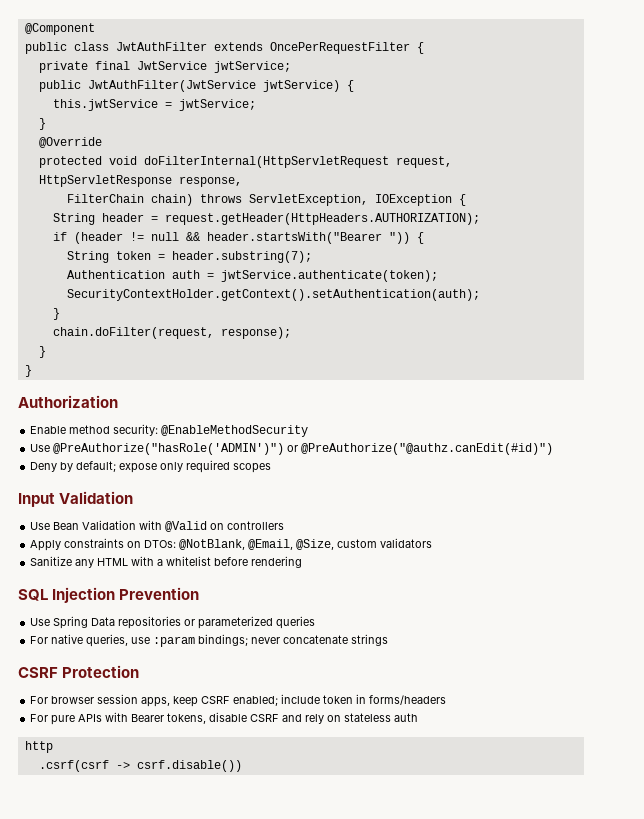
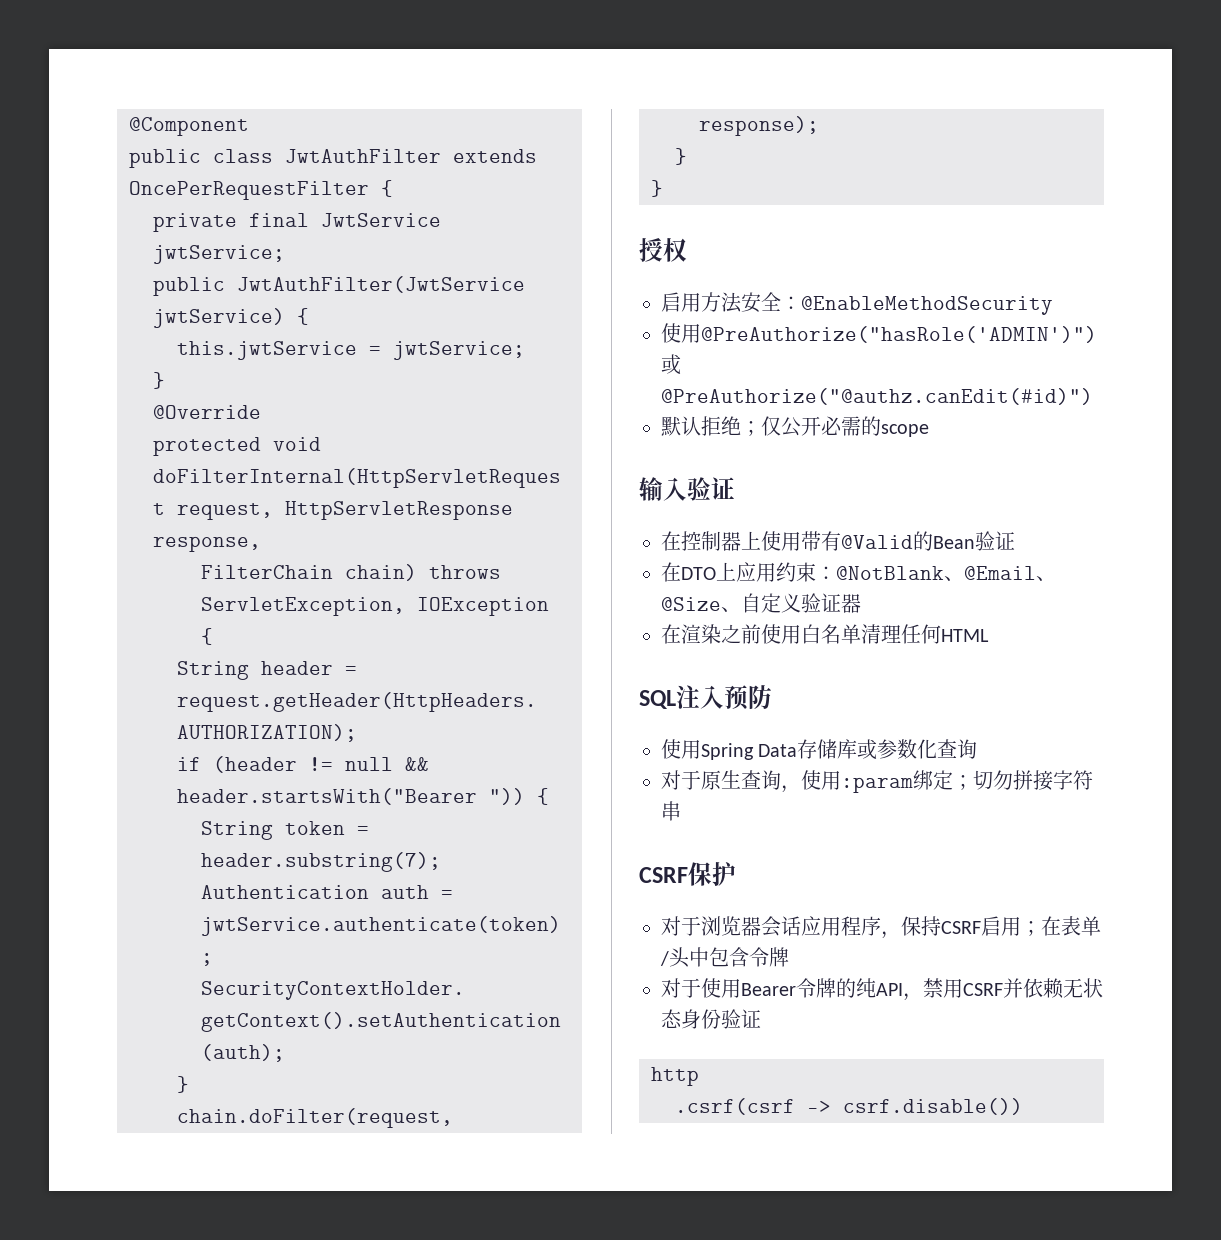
[18,395,118,408] [30,424,309,437] [30,443,554,455] [30,460,272,473] [18,491,134,507] [30,520,285,532] [30,538,433,551] [30,556,303,568] [18,587,200,603] [30,616,316,629] [30,634,389,647] [18,665,140,678] [30,694,447,707] [30,712,419,725] Authorization // Enable method security: @EnableMethodSecurity // Use @PreAuthorize("hasRole('ADMIN')") or @PreAuthorize("@authz.canEdit(#id)") // Deny by default; expose only required scopes // Input Validation // Use Bean Validation with @Valid on controllers // Apply constraints on DTOs: @NotBlank, @Email, @Size, custom validators // Sanitize any HTML with a whitelist before rendering // SQL Injection Prevention // Use Spring Data repositories or parameterized queries // For native queries, use :param bindings; never concatenate strings // CSRF Protection // For browser session apps, keep CSRF enabled; include token in forms/headers // For pure APIs with Bearer tokens, disable CSRF and rely on stateless auth -> [639,238,687,262] [661,292,1053,315] [661,323,1097,343] [661,354,681,375] [661,388,1093,405] [661,416,929,437] [639,477,735,501] [661,531,1015,551] [661,562,1056,582] [661,593,861,613] [661,624,989,644] [639,685,772,710] [661,739,978,760] [661,770,1093,793] [661,801,681,821] [639,862,736,886] [661,916,1101,939] [660,947,789,968] [661,978,1103,1001] [661,1009,761,1029] 授权 // 启用方法安全：@EnableMethodSecurity // 使用@PreAuthorize("hasRole('ADMIN')")或@PreAuthorize("@authz.canEdit(#id)") // 默认拒绝；仅公开必需的scope // 输入验证 // 在控制器上使用带有@Valid的Bean验证 // 在DTO上应用约束：@NotBlank、@Email、@Size、自定义验证器 // 在渲染之前使用白名单清理任何HTML // SQL注入预防 // 使用Spring Data存储库或参数化查询 // 对于原生查询，使用:param绑定；切勿拼接字符串 // CSRF保护 // 对于浏览器会话应用程序，保持CSRF启用；在表单/头中包含令牌 // 对于使用Bearer令牌的纯API，禁用CSRF并依赖无状态身份验证

